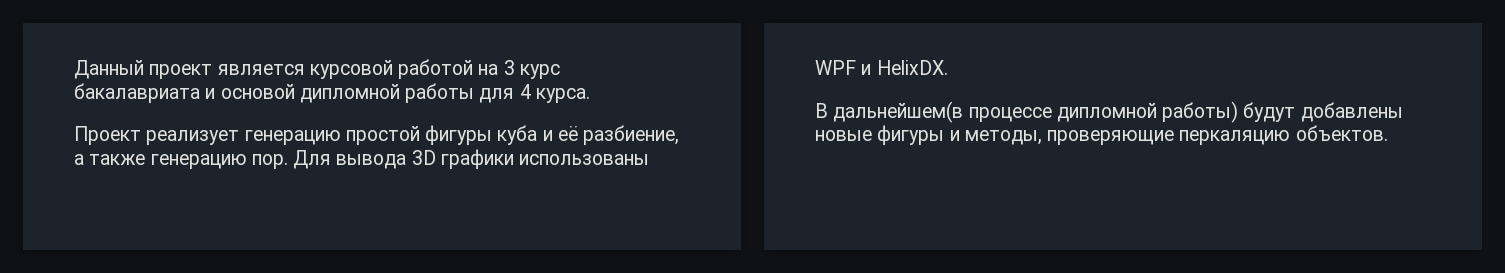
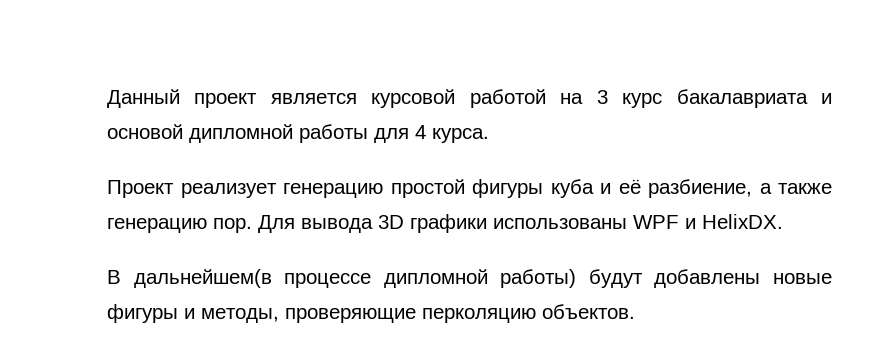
[1179,130,1291,145] перкаляцию -> [422,308,536,323] перколяцию

